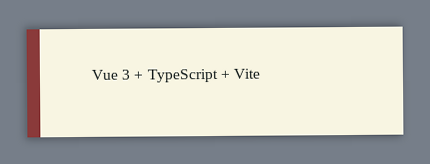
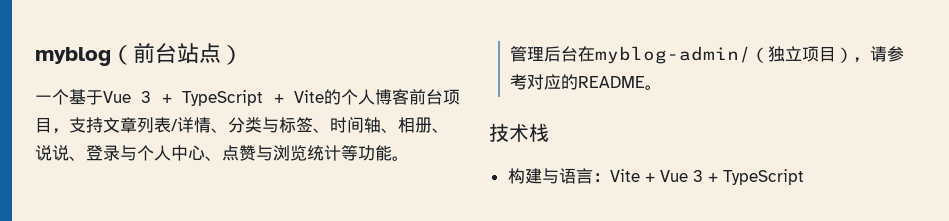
(91, 74) none -> [35,42,243,66] [35,89,103,105] myblog（前台站点） // 一个基于
(260, 73) none -> [324,89,460,105] [35,117,449,134] [35,145,409,161] [509,46,904,64] [509,74,662,90] [489,123,549,142] [507,168,804,185] 的个人博客前台项目，支持文章列表/详情、分类与标签、时间轴、相册、说说、登录与个人中心、点赞与浏览统计等功能。 // 管理后台在myblog-admin/（独立项目），请参考对应的README。 // 技术栈 // 构建与语言：Vite + Vue 3 + TypeScript

